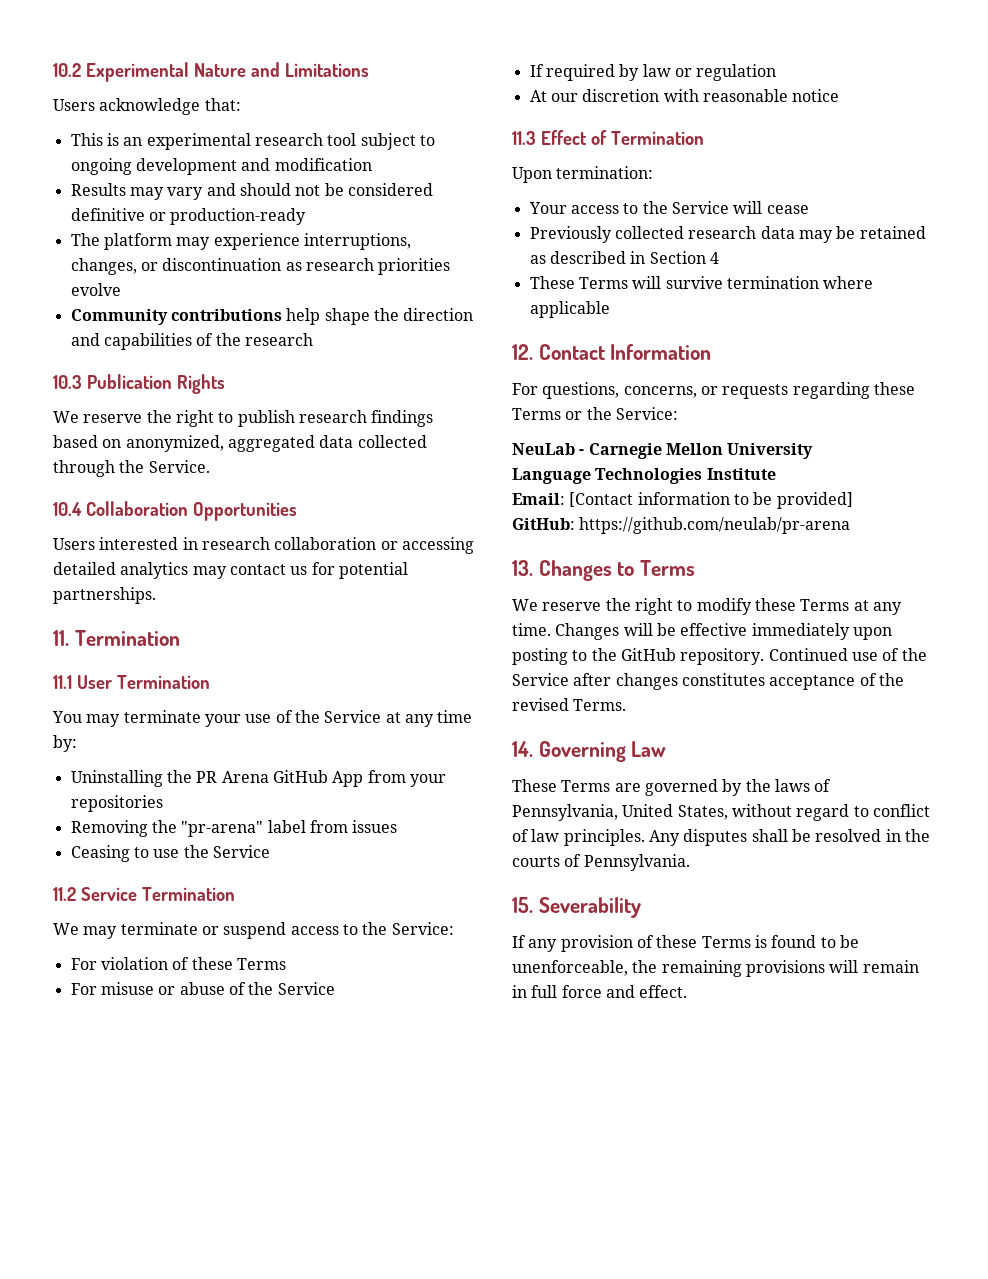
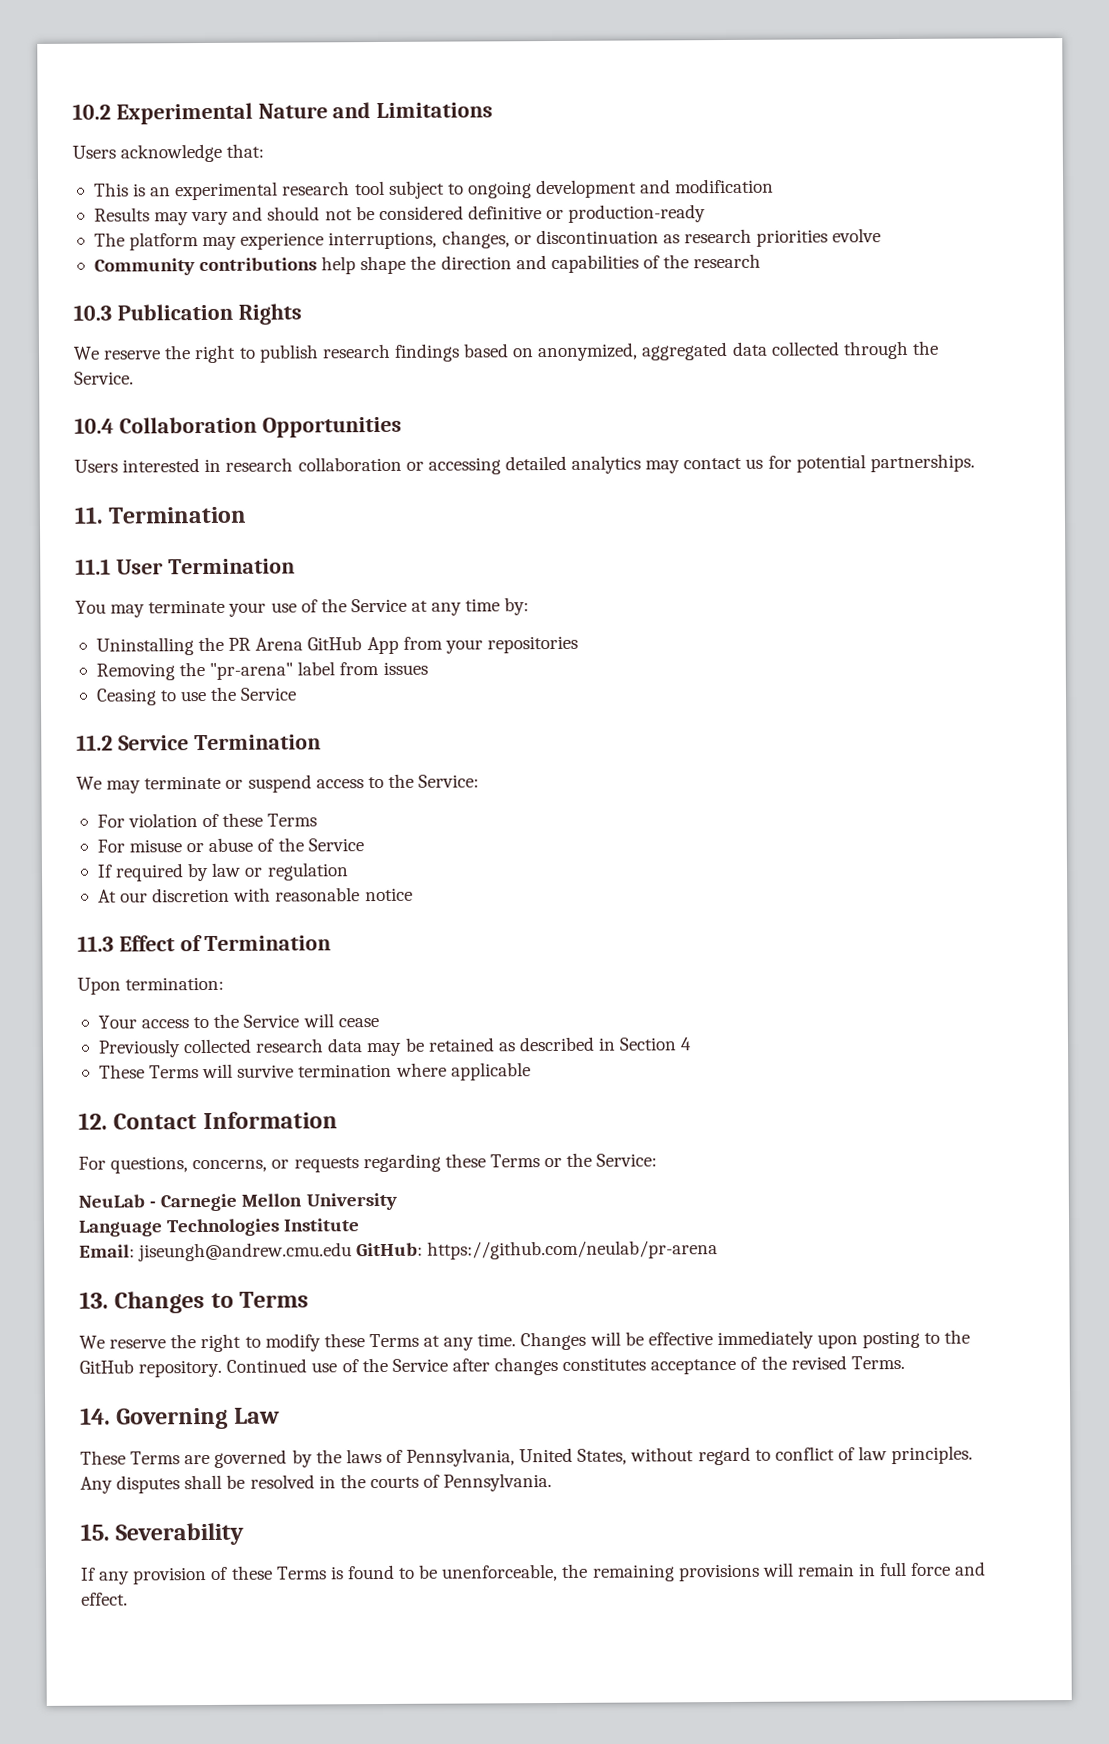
[569,492,853,509] [Contact information to be provided] // -> [138,1242,353,1262] jiseungh@andrew.cmu.edu

